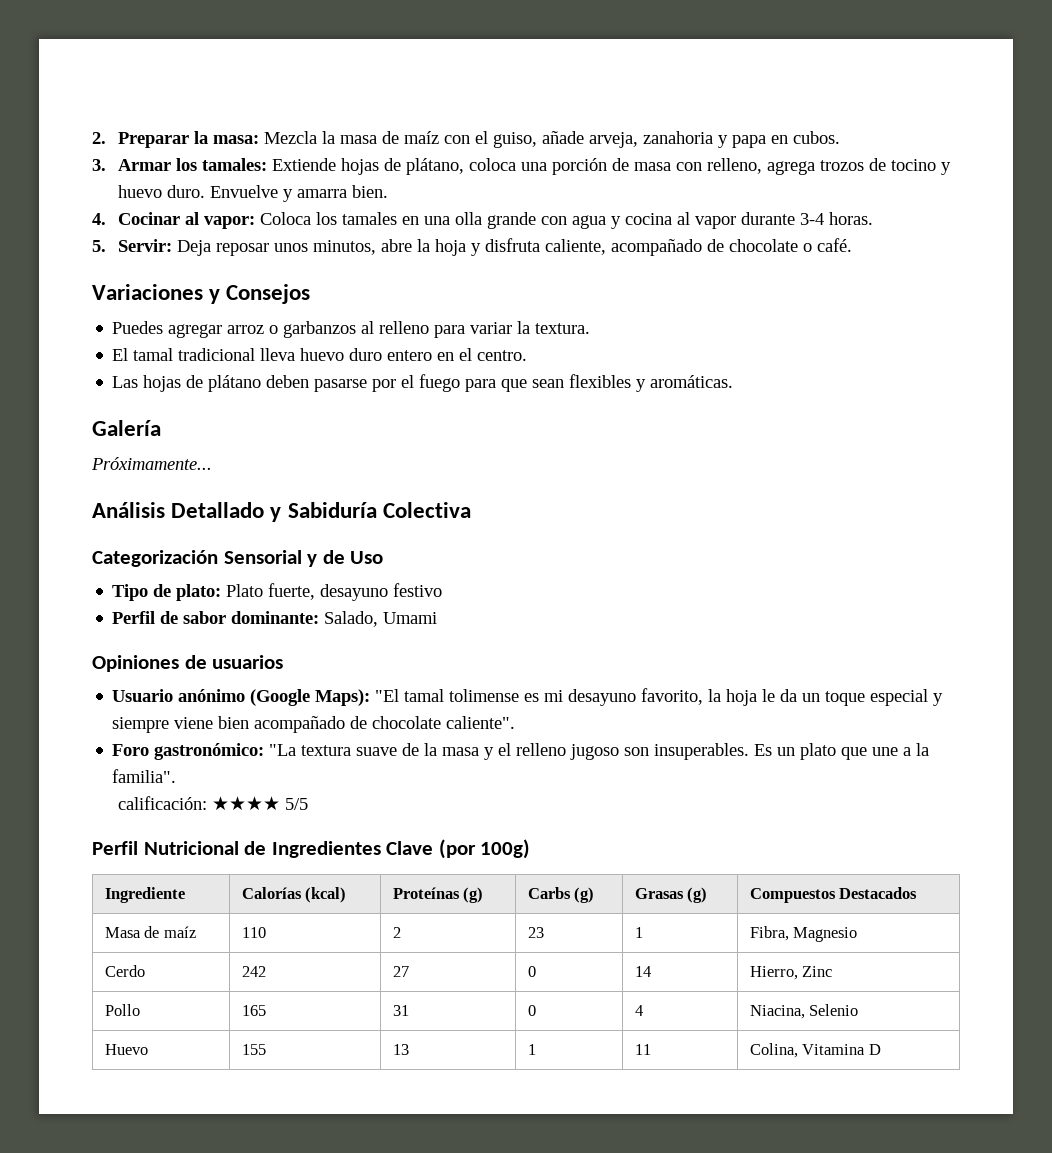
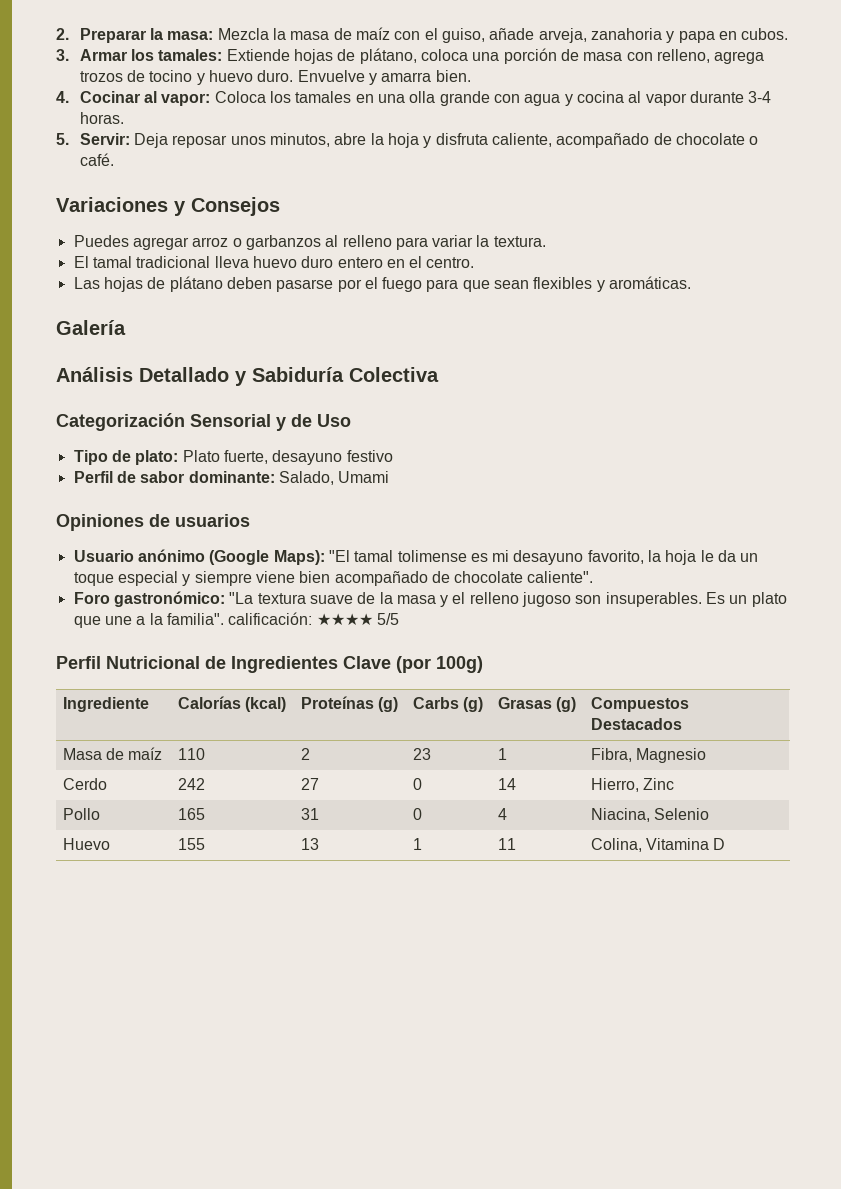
[91,457,212,470] // Próximamente... -> (126, 327) none
(177, 776) // -> (224, 619) none

